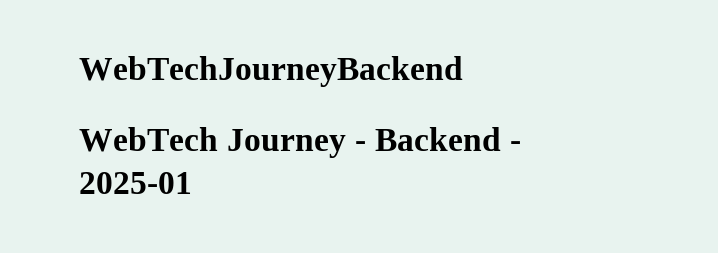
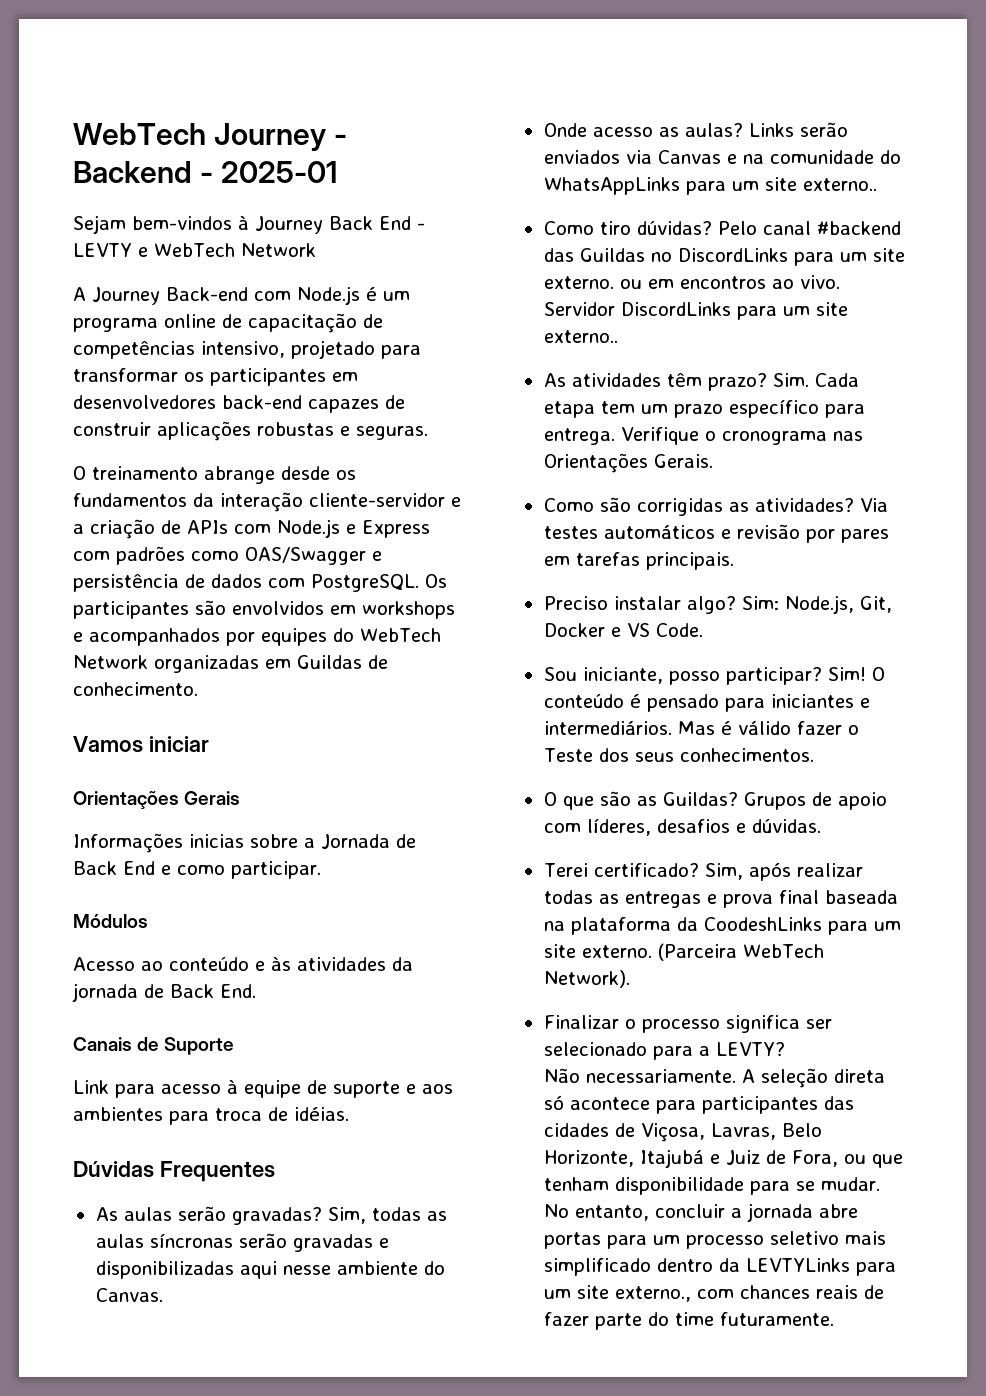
[79,56,463,87] WebTechJourneyBackend // -> (73, 134) none
(192, 183) none -> [73,215,425,234] [73,243,316,257] [73,286,410,305] [73,313,383,333] [73,340,421,359] [73,368,358,386] [73,395,405,413] [73,421,428,441] [73,466,356,484] [73,492,461,512] [73,519,430,539] [73,546,382,565] [73,574,447,592] [73,600,455,619] [73,628,441,646] [73,655,388,673] [73,682,198,696] [73,736,209,753] [73,791,241,809] [73,833,416,853] [73,861,321,879] [73,914,148,928] [73,957,413,971] [72,983,256,1002] [73,1037,235,1055] [73,1080,453,1098] [73,1107,349,1125] [73,1161,275,1182] [95,1206,447,1225] [95,1233,389,1252] [95,1261,445,1279] [95,1288,163,1302] [543,122,848,137] [543,150,901,164] [543,177,877,195] [543,221,901,235] [543,248,905,266] [543,275,840,289] [543,302,848,320] [543,330,618,343] [543,373,859,391] [543,399,865,418] [543,427,863,445] [543,453,713,473] [543,497,888,516] [543,524,889,543] [543,552,734,570] [543,595,892,614] [543,623,703,637] [543,667,885,685] [543,694,870,712] [543,721,859,735] [543,748,814,762] [543,791,887,810] [543,818,821,836] [543,862,863,881] [543,890,898,908] [543,917,901,935] [543,943,824,961] [543,970,630,988] [543,1015,832,1033] [543,1042,785,1060] [543,1068,885,1088] [543,1095,854,1114] [543,1123,822,1142] [543,1149,903,1168] [543,1177,880,1195] [543,1203,858,1222] [543,1231,886,1249] [543,1258,896,1276] [543,1285,884,1302] [543,1312,834,1330] // Sejam bem-vindos à Journey Back End - LEVTY e WebTech Network // A Journey Back-end com Node.js é um programa online de capacitação de competências intensivo, projetado para transformar os participantes em desenvolvedores back-end capazes de construir aplicações robustas e seguras. // O treinamento abrange desde os fundamentos da interação cliente-servidor e a criação de APIs com Node.js e Express com padrões como OAS/Swagger e persistência de dados com PostgreSQL. Os participantes são envolvidos em workshops e acompanhados por equipes do WebTech Network organizadas em Guildas de conhecimento. // Vamos iniciar // Orientações Gerais // Informações inicias sobre a Jornada de Back End e como participar. // Módulos // Acesso ao conteúdo e às atividades da jornada de Back End. // Canais de Suporte // Link para acesso à equipe de suporte e aos ambientes para troca de idéias. // Dúvidas Frequentes // As aulas serão gravadas? Sim, todas as aulas síncronas serão gravadas e disponibilizadas aqui nesse ambiente do Canvas. // Onde acesso as aulas? Links serão enviados via Canvas e na comunidade do WhatsAppLinks para um site externo.. // Como tiro dúvidas? Pelo canal #backend das Guildas no DiscordLinks para um site externo. ou em encontros ao vivo. Servidor DiscordLinks para um site externo.. // As atividades têm prazo? Sim. Cada etapa tem um prazo específico para entrega. Verifique o cronograma nas Orientações Gerais. // Como são corrigidas as atividades? Via testes automáticos e revisão por pares em tarefas principais. // Preciso instalar algo? Sim: Node.js, Git, Docker e VS Code. // Sou iniciante, posso participar? Sim! O conteúdo é pensado para iniciantes e intermediários. Mas é válido fazer o Teste dos seus conhecimentos. // O que são as Guildas? Grupos de apoio com líderes, desafios e dúvidas. // Terei certificado? Sim, após realizar todas as entregas e prova final baseada na plataforma da CoodeshLinks para um site externo. (Parceira WebTech Network). // Finalizar o processo significa ser selecionado para a LEVTY? // Não necessariamente. A seleção direta só acontece para participantes das cidades de Viçosa, Lavras, Belo Horizonte, Itajubá e Juiz de Fora, ou que tenham disponibilidade para se mudar. No entanto, concluir a jornada abre portas para um processo seletivo mais simplificado dentro da LEVTYLinks para um site externo., com chances reais de fazer parte do time futuramente.

